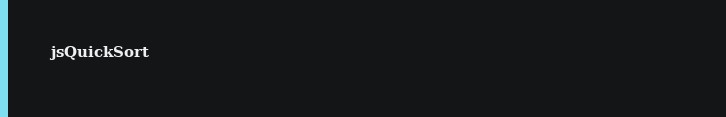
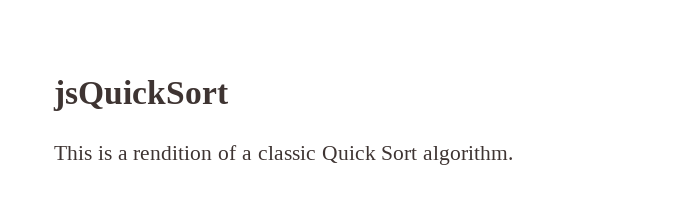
(149, 53) none -> [54,145,514,165] // This is a rendition of a classic Quick Sort algorithm.

